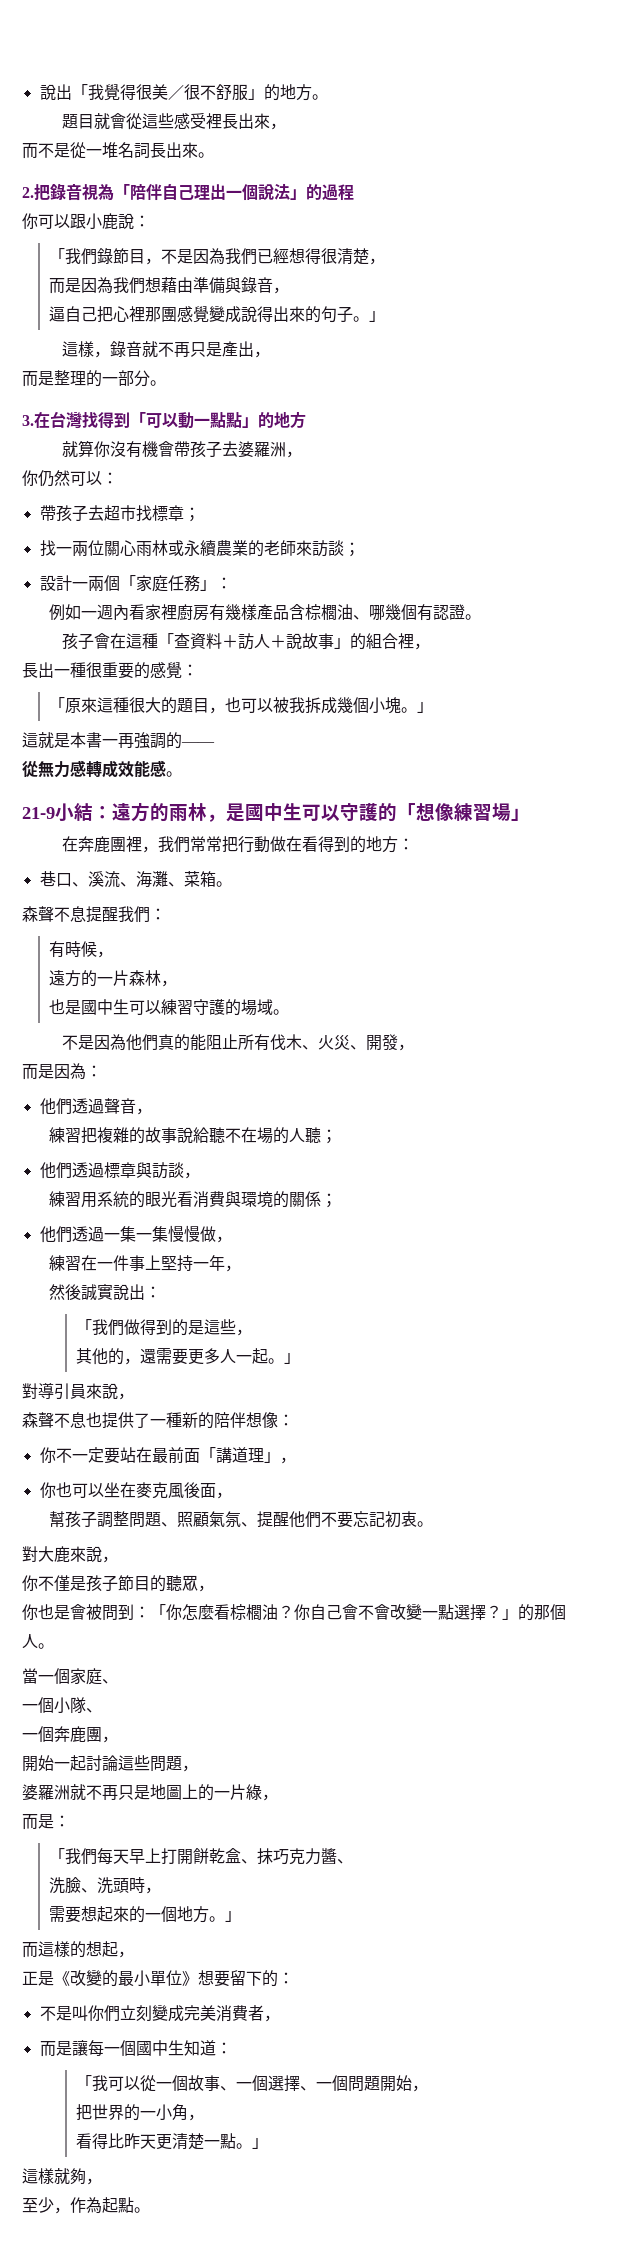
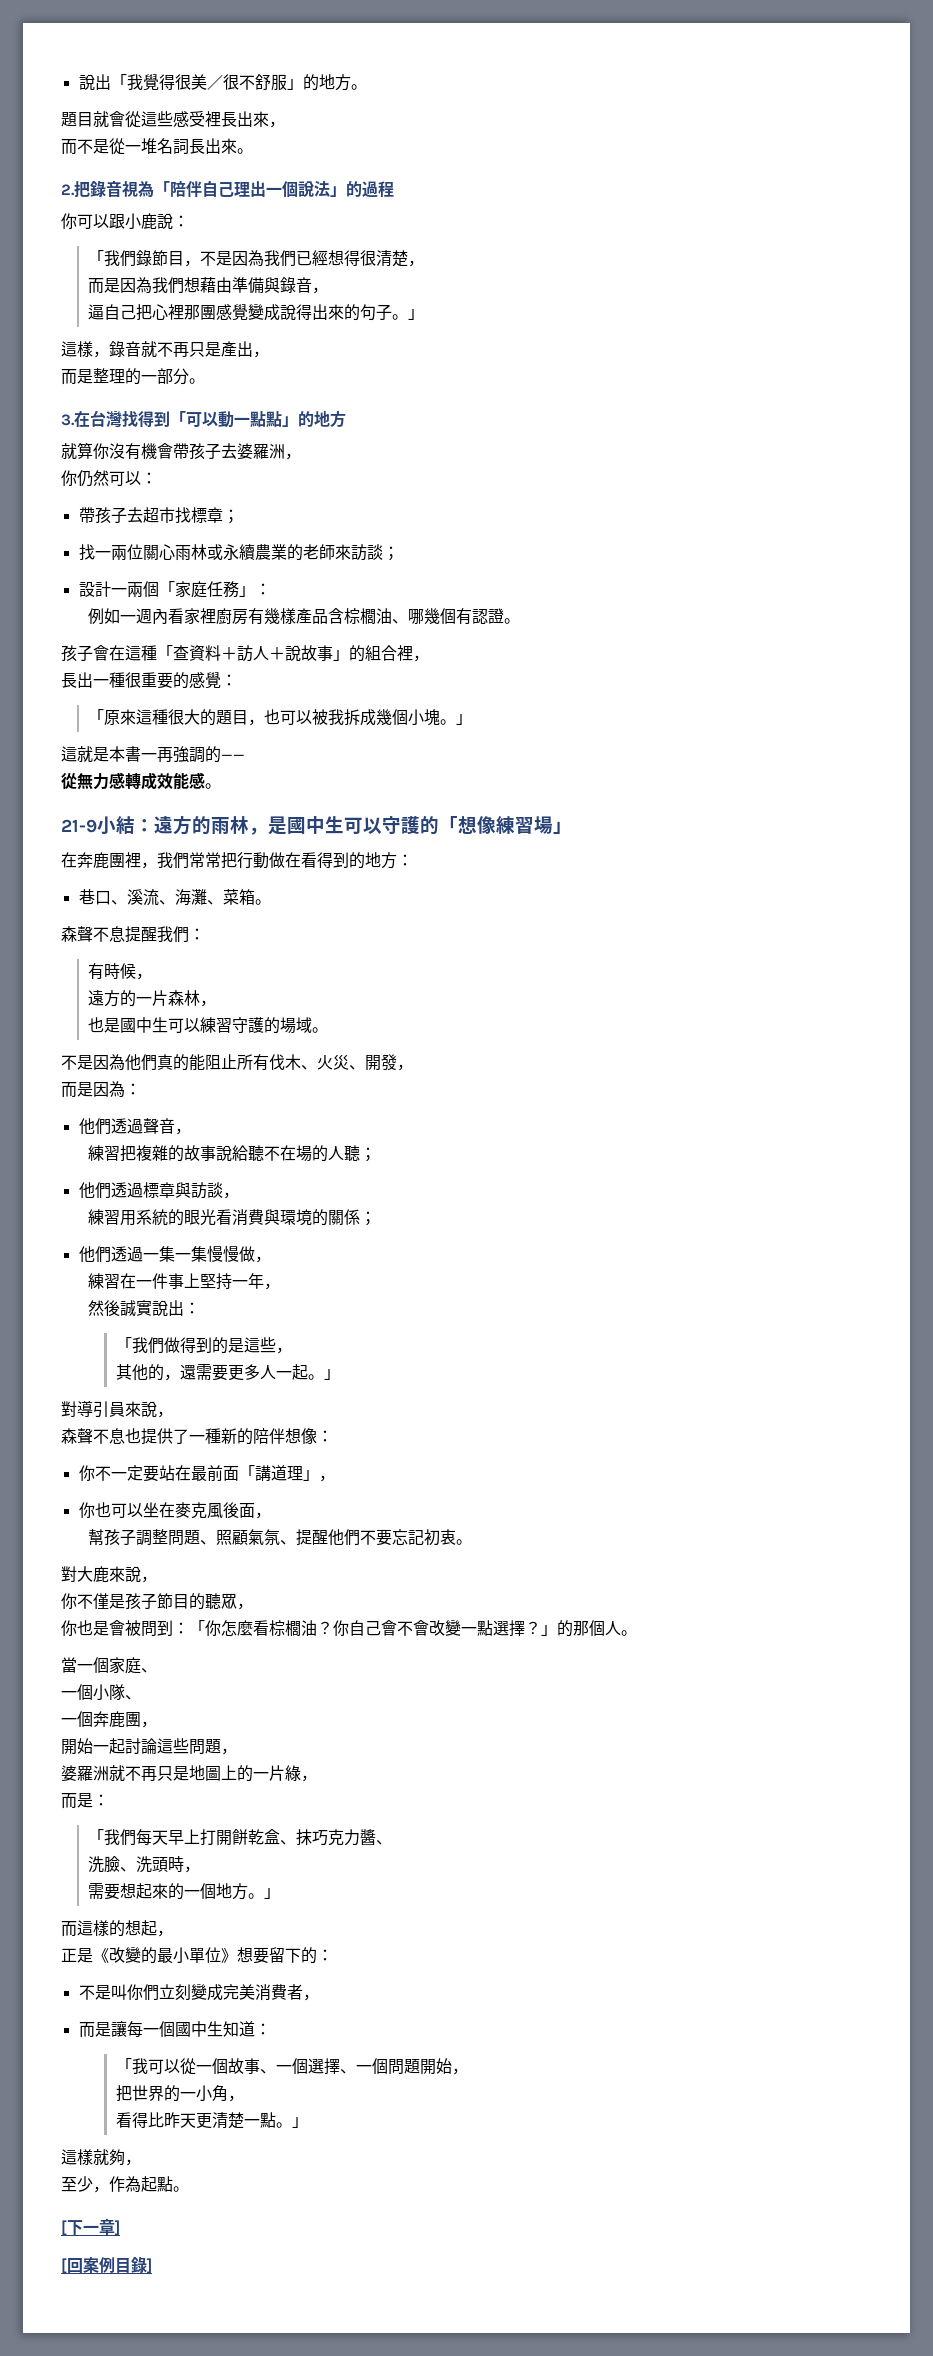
(150, 2210) none -> [61,2218,120,2236] [61,2256,152,2274] // [下一章] // [回案例目錄]

